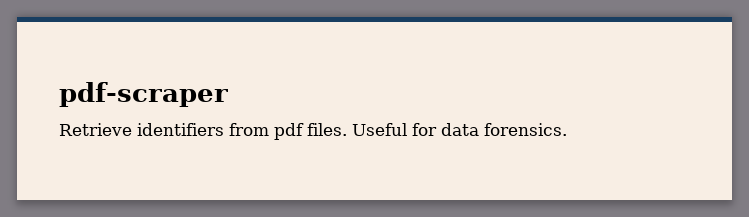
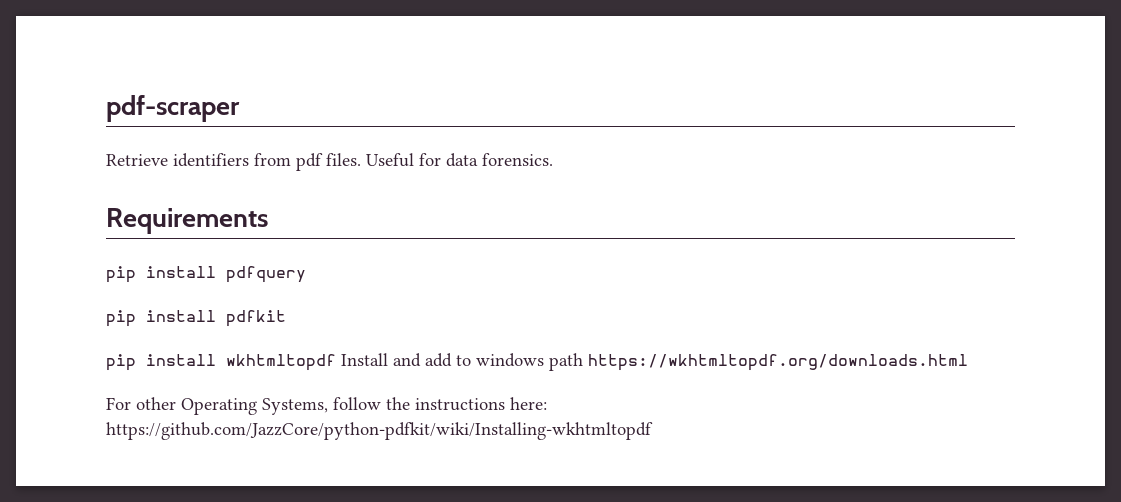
(567, 129) none -> [106,208,268,234] [106,266,306,283] [106,310,286,327] [106,353,968,371] [106,397,547,415] [106,422,653,440] // Requirements // pip install pdfquery // pip install pdfkit // pip install wkhtmltopdf Install and add to windows path https://wkhtmltopdf.org/downloads.html // For other Operating Systems, follow the instructions here: https://github.com/JazzCore/python-pdfkit/wiki/Installing-wkhtmltopdf

